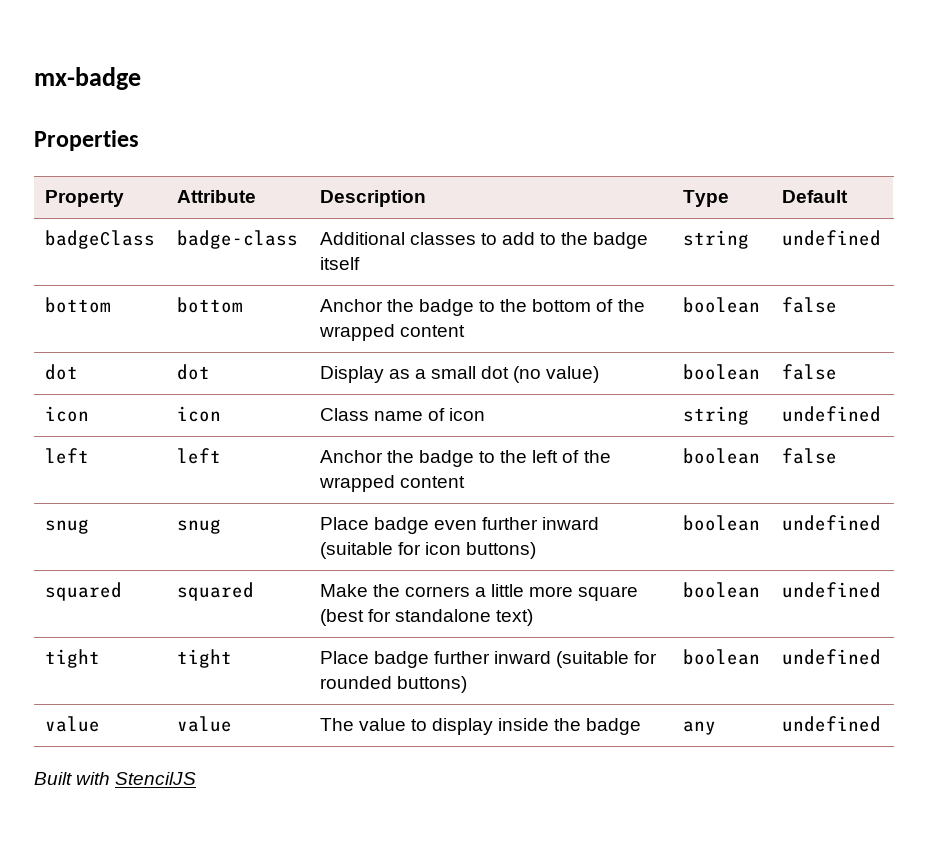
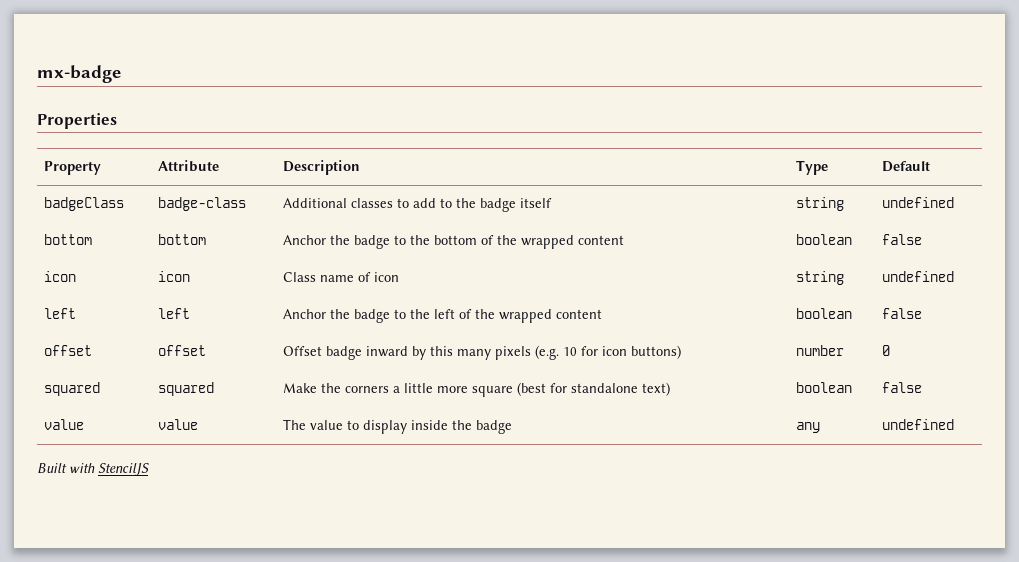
[44,364,78,380] [176,364,210,380] [319,366,600,383] [682,364,760,380] [781,364,837,380] // dot | dot | Display as a small dot (no value) | boolean | false -> (923, 239) none
[44,519,89,534] [176,519,221,534] [319,517,600,534] [319,542,393,559] snug | snug | Place badge even further inward (suitable -> [44,345,93,356] [158,345,207,356] [283,345,578,360] offset | offset | Offset badge inward by this many pixels (e.g. 10
[682,515,760,531] [781,515,881,531] boolean | undefined -> [796,345,845,356] [882,345,891,356] number | 0
[781,582,881,598] [44,649,100,668] [176,649,232,668] [319,651,658,668] [319,676,467,693] [682,649,760,665] [781,649,881,665] undefined // tight | tight | Place badge further inward (suitable for rounded buttons) | boolean | undefined -> [882,382,923,393] false

